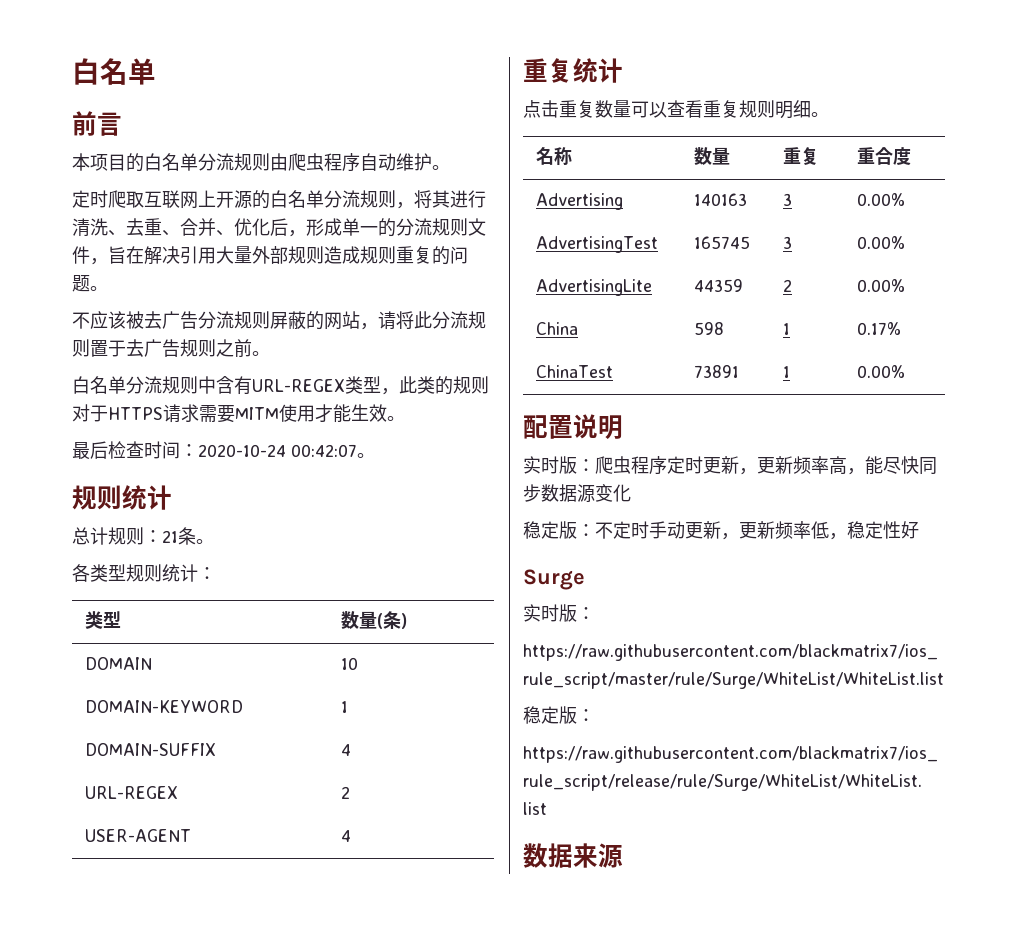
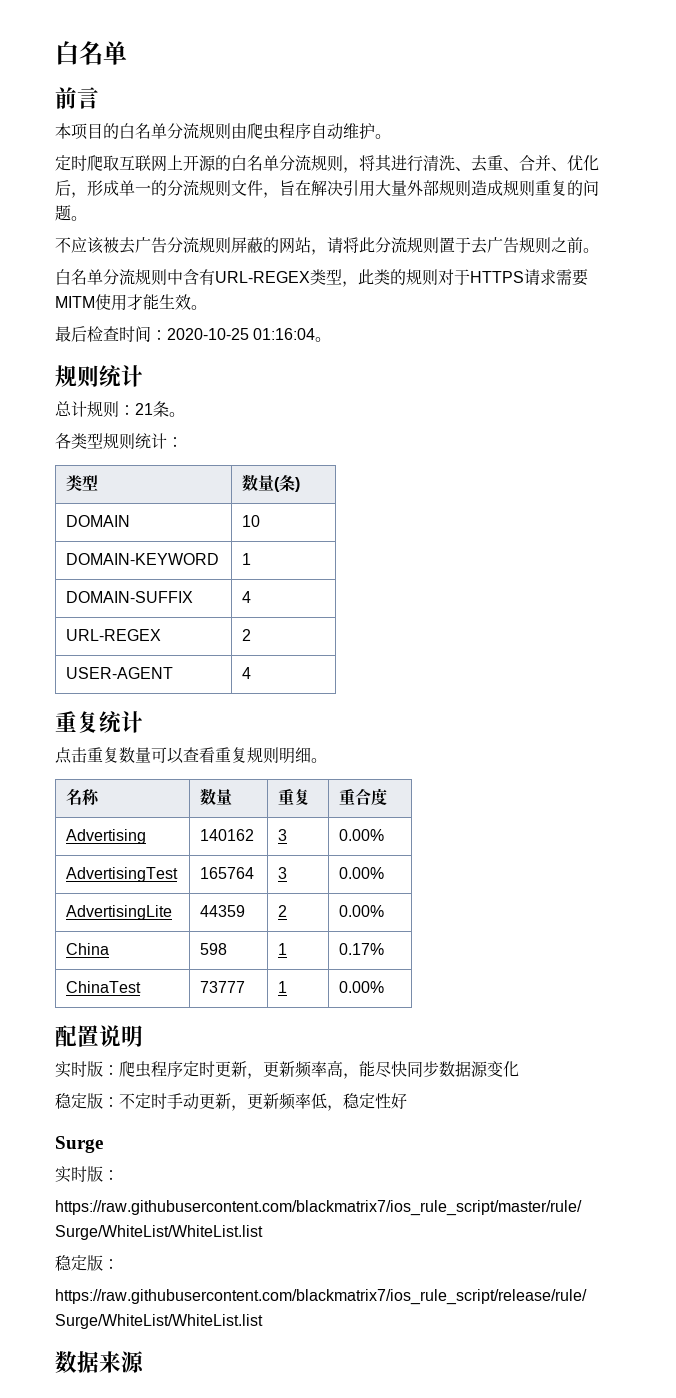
[198,444,357,457] 2020-10-24 00:42:07 -> [167,328,316,340] 2020-10-25 01:16:04
[694,193,748,206] 140163 -> [200,829,255,841] 140162
[694,236,751,249] 165745 -> [200,867,255,879] 165764
[694,365,740,378] 73891 -> [200,981,246,993] 73777

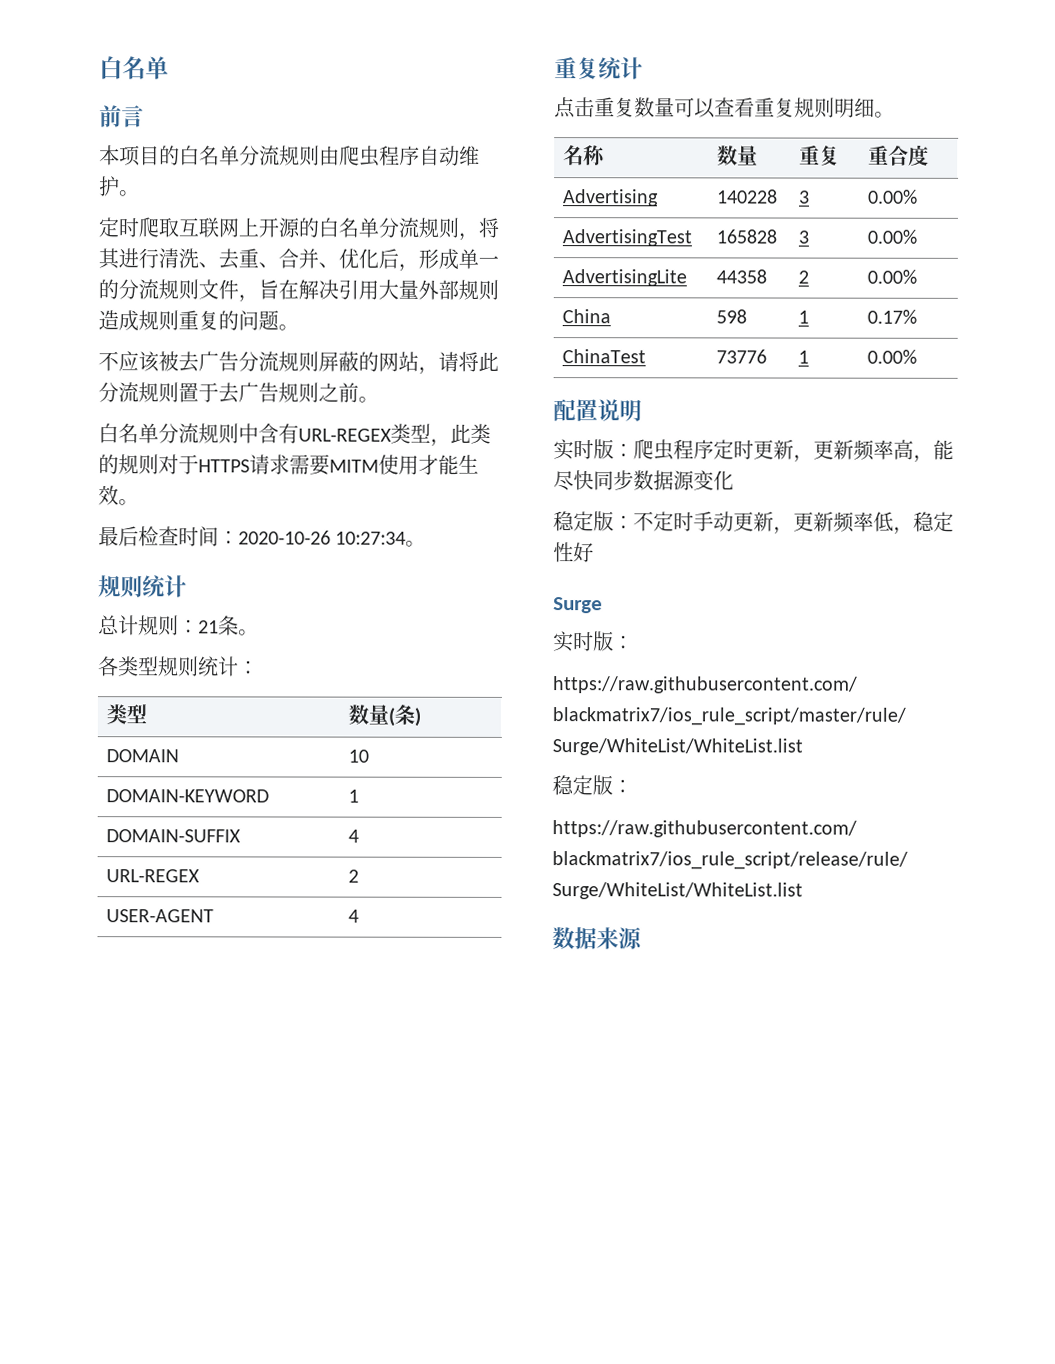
[167,328,316,340] 2020-10-25 01:16:04 -> [238,530,407,545] 2020-10-26 10:27:34
[200,829,255,841] 140162 -> [717,189,779,204] 140228
[200,867,255,879] 165764 -> [716,229,778,244] 165828
[200,905,246,917] 44359 -> [716,269,768,284] 44358
[200,981,246,993] 73777 -> [716,349,768,364] 73776

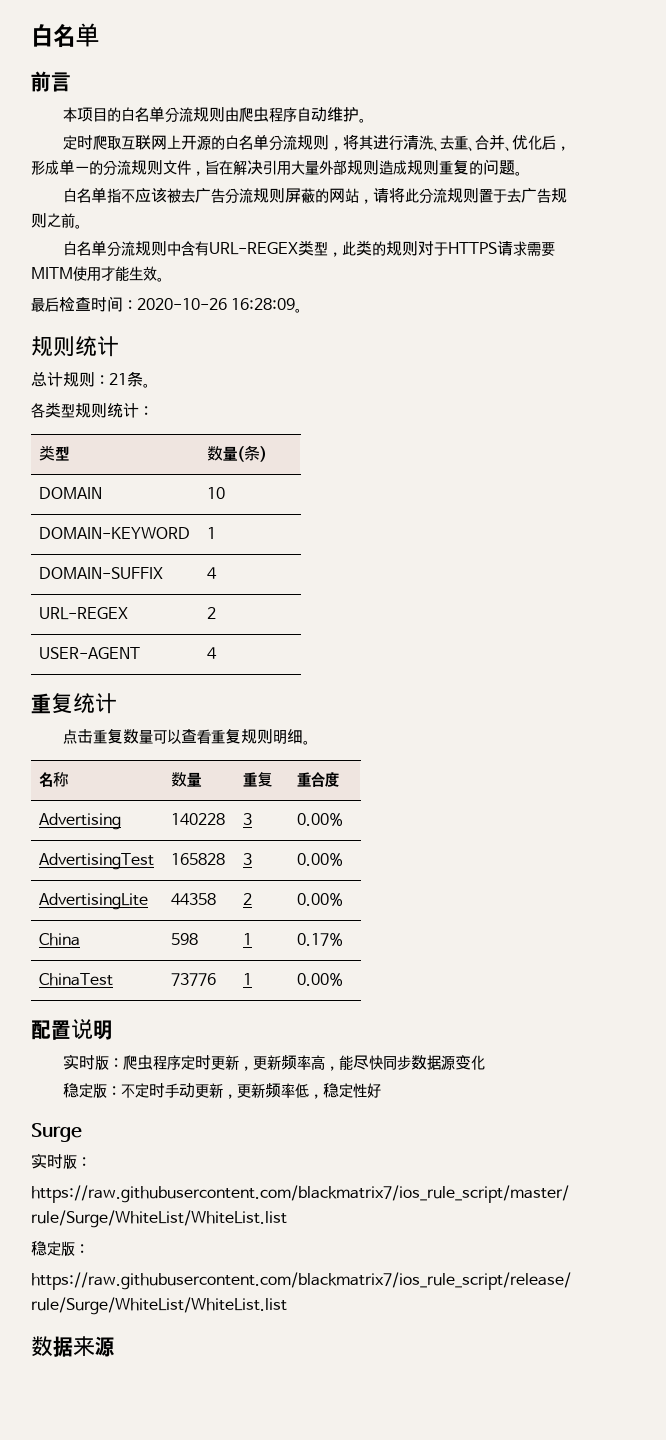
(299, 327) none -> [62,187,121,203] 白名单指
[335,531,407,545] 10:27:34 -> [231,298,296,310] 16:28:09

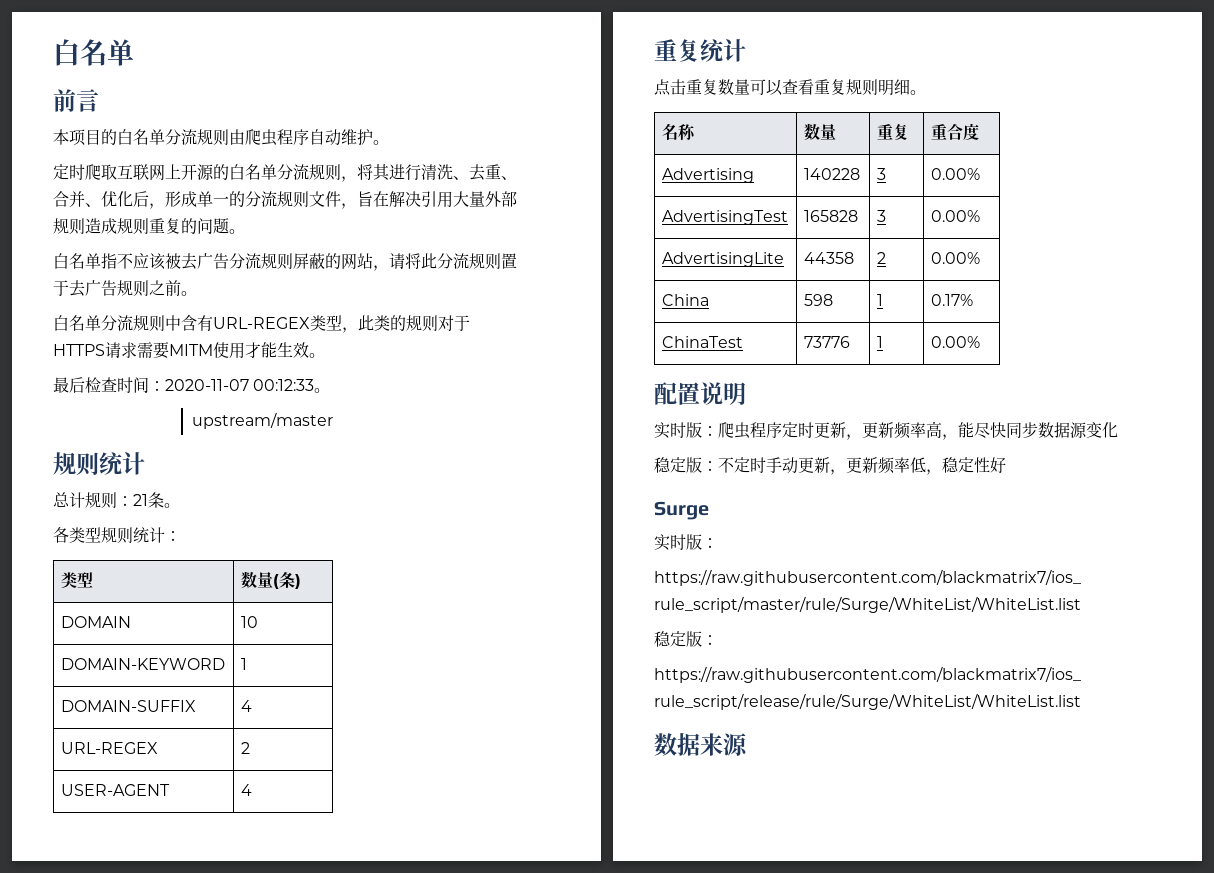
[137,298,303,313] 2020-10-26 16:28:09。 -> [165,379,331,393] [192,412,334,429] 2020-11-07 00:12:33。 // upstream/master

